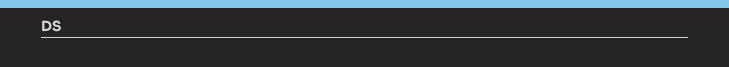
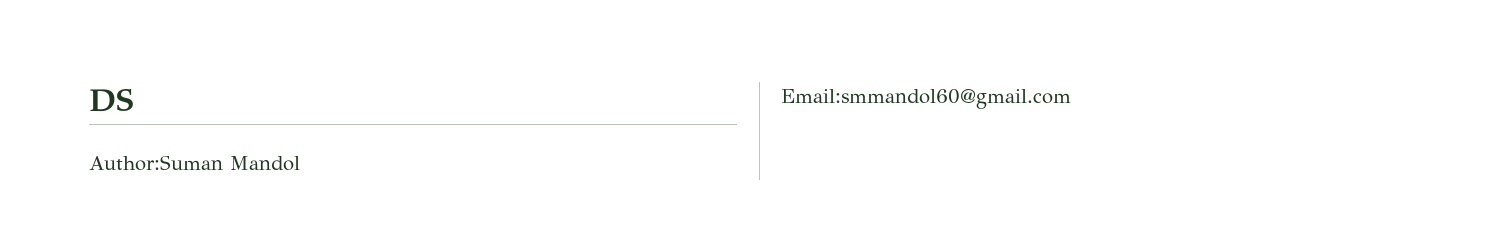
(61, 26) none -> [89,155,300,171] [781,89,1071,109] // Author:Suman Mandol // Email:smmandol60@gmail.com

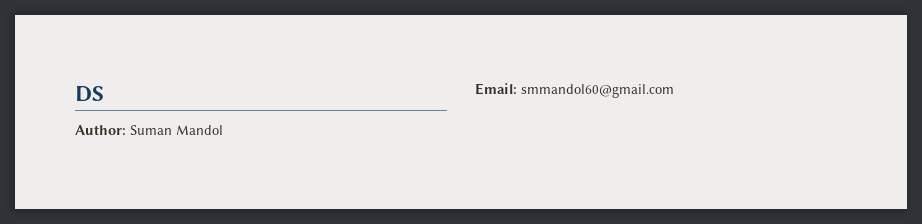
[89,155,223,171] Author:Suman -> [75,125,172,135] Author: Suman
[781,89,1071,109] Email:smmandol60@gmail.com -> [475,83,674,98] Email: smmandol60@gmail.com

